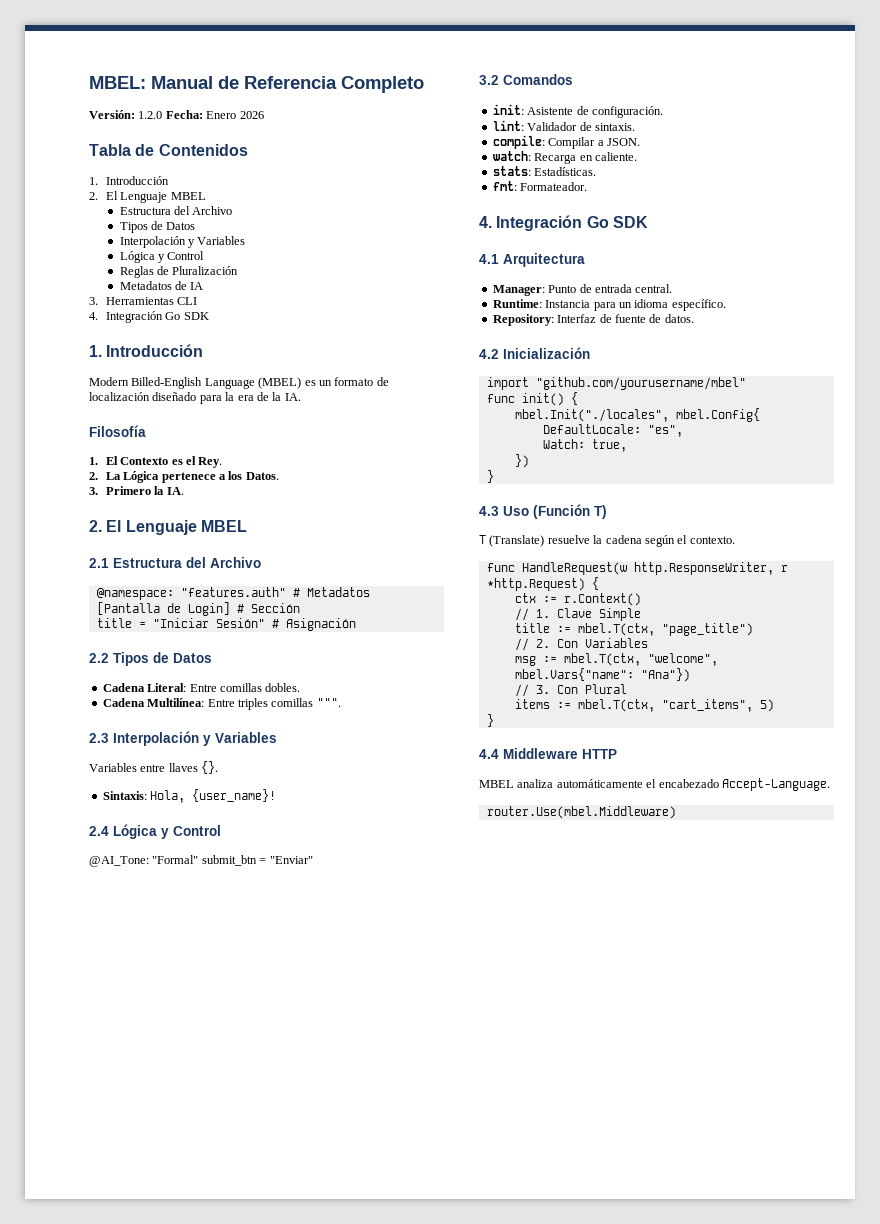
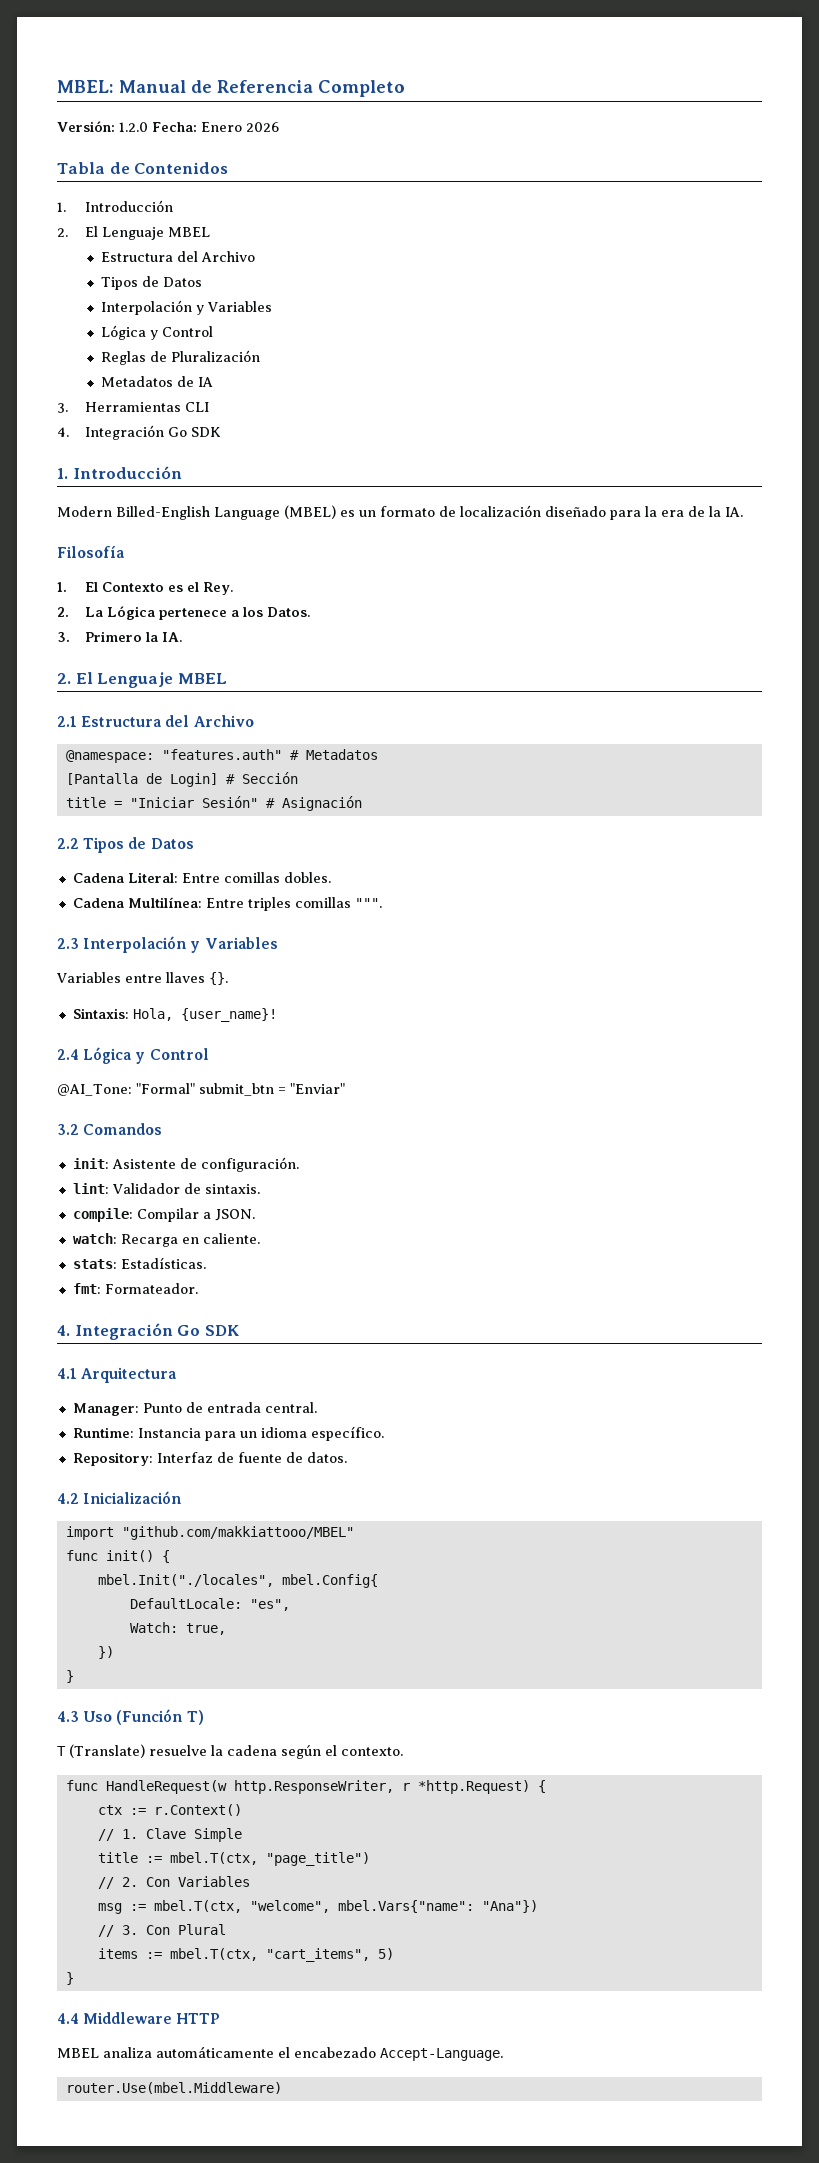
[535,377,746,390] "github.com/yourusername/mbel" -> [121,1526,354,1540] "github.com/makkiattooo/MBEL"

